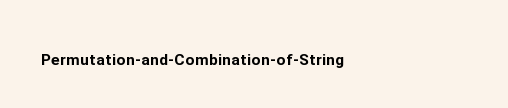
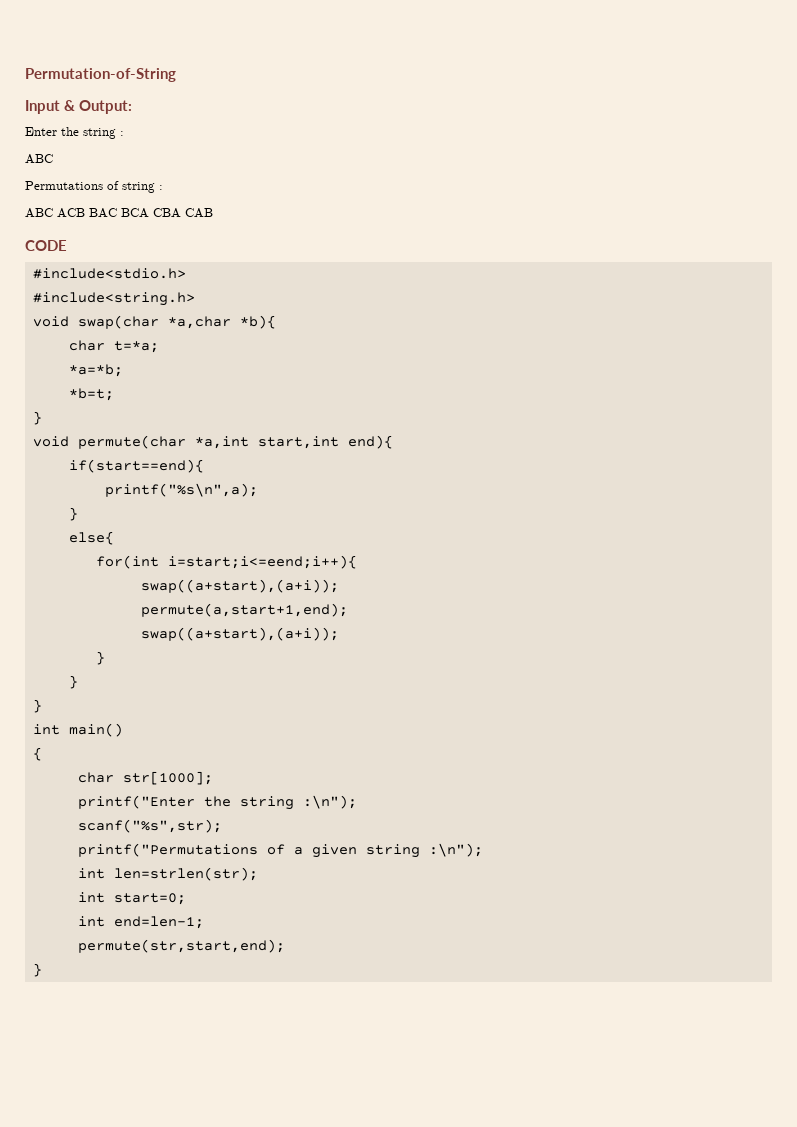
[41,54,344,68] Permutation-and-Combination-of-String -> [25,68,176,82] [25,100,132,114] [25,127,124,139] [25,154,53,164] [25,181,163,193] [25,208,213,218] [25,240,67,251] [32,268,186,279] [32,292,195,306] [32,315,276,329] [68,340,159,353] [68,364,123,377] [68,388,114,401] [32,411,42,425] [32,435,393,449] [68,459,204,473] [104,483,258,497] [68,507,78,521] [68,531,114,545] [95,555,357,569] [140,579,339,593] [140,603,348,617] [140,627,339,641] [95,651,105,665] [68,675,78,689] [32,699,42,713] [32,723,123,737] [32,747,42,761] [77,771,213,785] [77,795,357,810] [77,819,222,833] [77,843,483,858] [77,867,258,881] [77,892,186,905] [77,916,204,929] [77,939,285,953] [32,963,42,977] Permutation-of-String // Input & Output: // Enter the string : // ABC // Permutations of string : // ABC ACB BAC BCA CBA CAB // CODE // #include<stdio.h> // #include<string.h> // void swap(char *a,char *b){ // char t=*a; // *a=*b; // *b=t; // } // void permute(char *a,int start,int end){ // if(start==end){ // printf("%s\n",a); // } // else{ // for(int i=start;i<=eend;i++){ // swap((a+start),(a+i)); // permute(a,start+1,end); // swap((a+start),(a+i)); // } // } // } // int main() // { // char str[1000]; // printf("Enter the string :\n"); // scanf("%s",str); // printf("Permutations of a given string :\n"); // int len=strlen(str); // int start=0; // int end=len-1; // permute(str,start,end); // }

